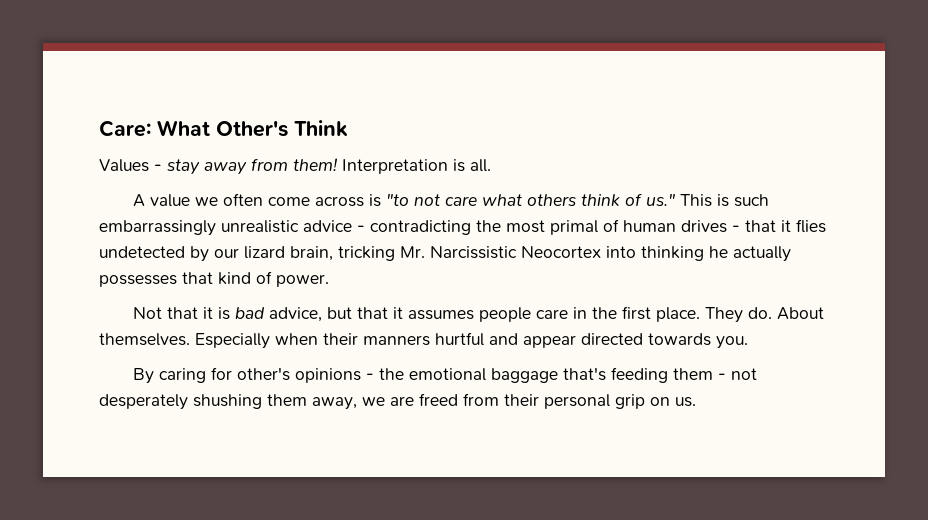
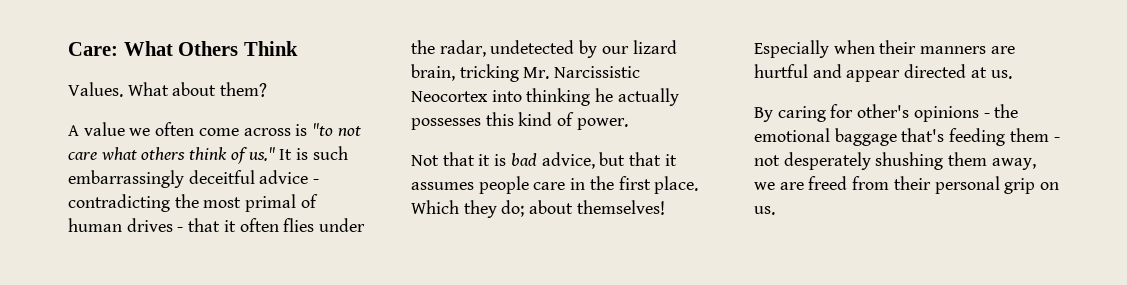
[216,121,288,137] Other's -> [178,41,239,56] Others
[99,158,491,175] Values - stay away from them! Interpretation is all. -> [68,82,268,97] Values. What about them?
[679,194,712,207] This -> [279,149,293,160] It
[221,220,299,233] unrealistic -> [188,170,255,184] deceitful
[796,219,826,233] flies -> [239,218,366,232] [411,40,486,57] often flies under the radar,
[182,272,213,284] that -> [485,112,514,126] this
[704,307,824,323] [99,333,190,346] They do. About themselves. -> [411,200,665,218] Which they do; about themselves!
(430, 340) none -> [990,46,1015,54] are
[648,333,748,349] towards you. -> [970,67,1012,79] at us.

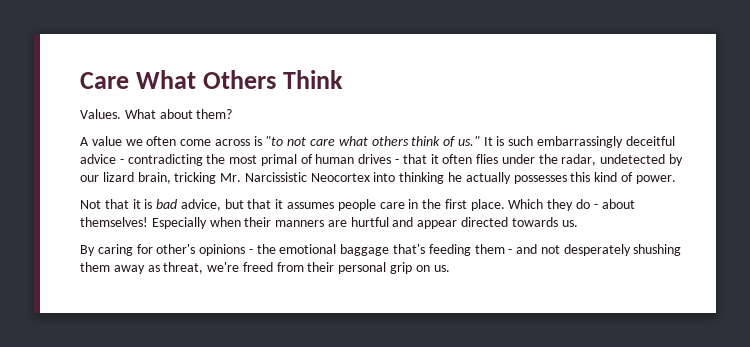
[68,42,118,56] Care: -> [80,72,129,89] Care
[501,200,525,217] do; -> [576,199,598,209] do -
[970,67,987,78] at -> [511,217,558,227] towards
(1060, 139) none -> [516,244,538,254] and
[991,158,1036,170] [754,182,804,190] away, we are -> [113,262,240,274] away as threat, we're

